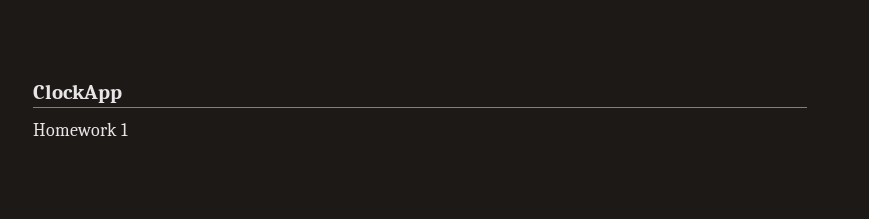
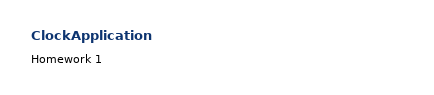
[33,84,122,103] ClockApp -> [31,30,152,43] ClockApplication

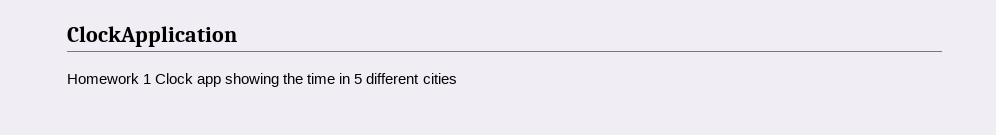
(102, 59) none -> [155,73,457,87] Clock app showing the time in 5 different cities

